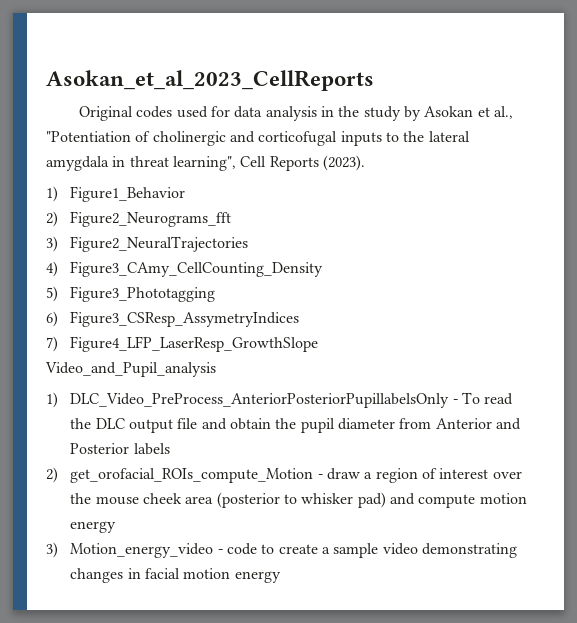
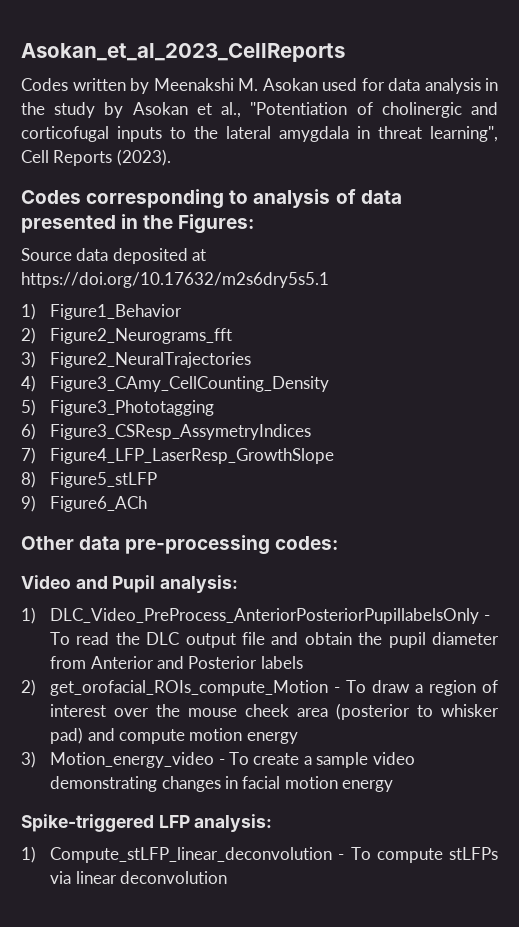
[79,106,173,121] Original codes -> [21,78,318,94] Codes written by Meenakshi M. Asokan
(365, 163) none -> [21,189,402,209] [21,214,255,234] [21,248,207,264] [21,272,329,288] // Codes corresponding to analysis of data presented in the Figures: // Source data deposited at https://doi.org/10.17632/m2s6dry5s5.1
[45,362,216,377] Video_and_Pupil_analysis -> [21,471,158,488] [21,495,148,512] [21,535,339,555] [21,575,239,593] 8) Figure5_stLFP // 9) Figure6_ACh // Other data pre-processing codes: // Video and Pupil analysis:
(323, 476) none -> [346,680,367,693] To
[226,543,275,555] code to -> [228,752,249,765] To
(281, 577) none -> [21,814,273,832] [21,846,498,863] [50,871,227,884] // Spike-triggered LFP analysis: // 1) Compute_stLFP_linear_deconvolution - To compute stLFPs via linear deconvolution

